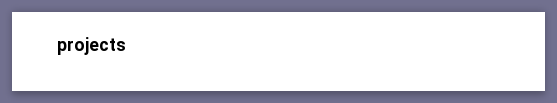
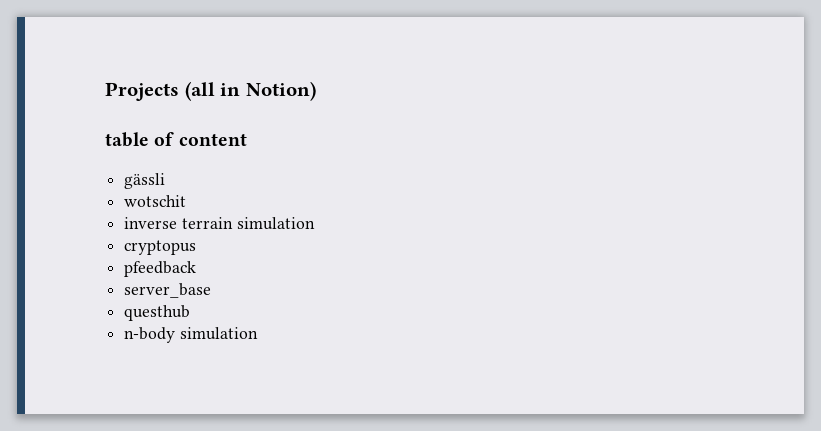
[57,37,126,55] projects -> [105,81,316,101] [105,132,247,147] [124,173,166,189] [124,195,187,207] [124,217,315,230] [124,240,197,255] [124,261,197,277] [124,283,212,298] [124,305,191,321] [124,327,258,343] Projects (all in Notion) // table of content // gässli // wotschit // inverse terrain simulation // cryptopus // pfeedback // server_base // questhub // n-body simulation

